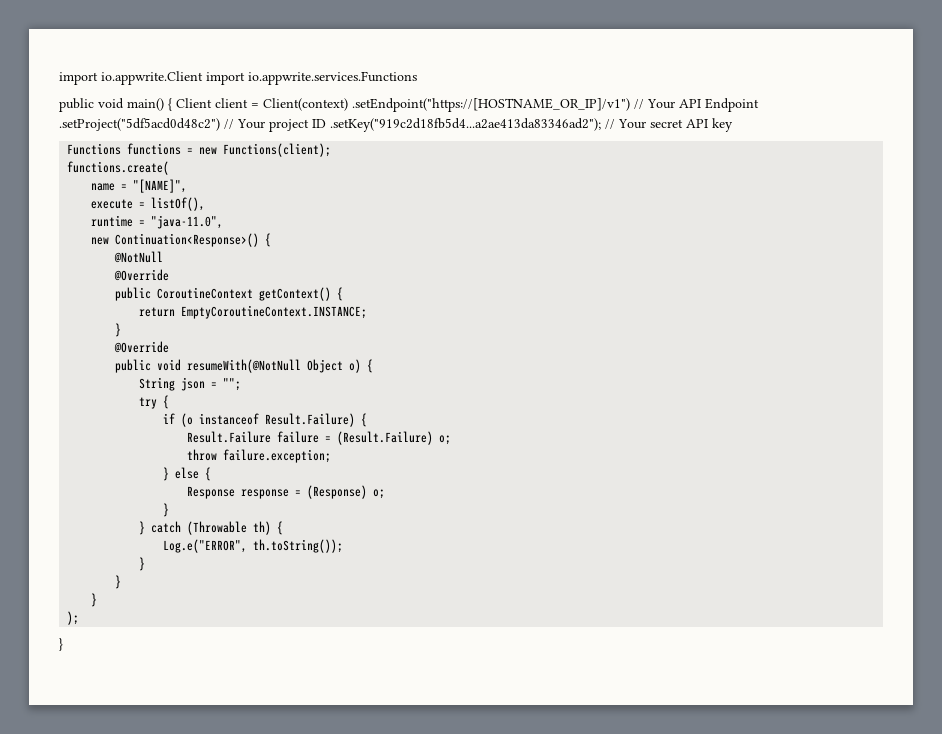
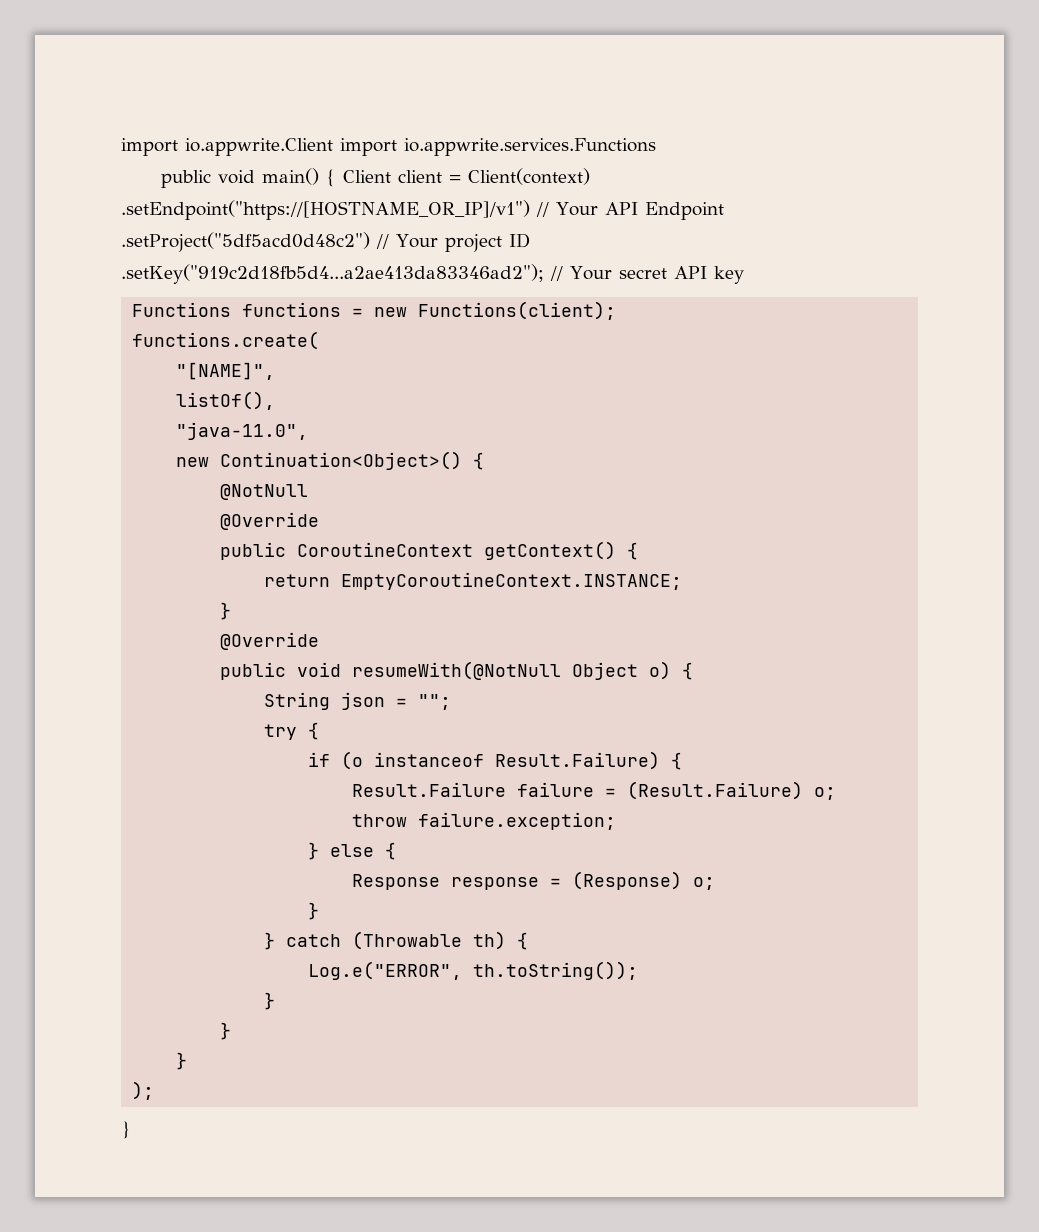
[91,183,128,191] name = -> (320, 340) none
[91,199,146,209] execute = -> (276, 371) none
[91,215,146,227] runtime = -> (276, 400) none
[115,233,260,247] Continuation<Response>() -> [220,451,463,470] Continuation<Object>()

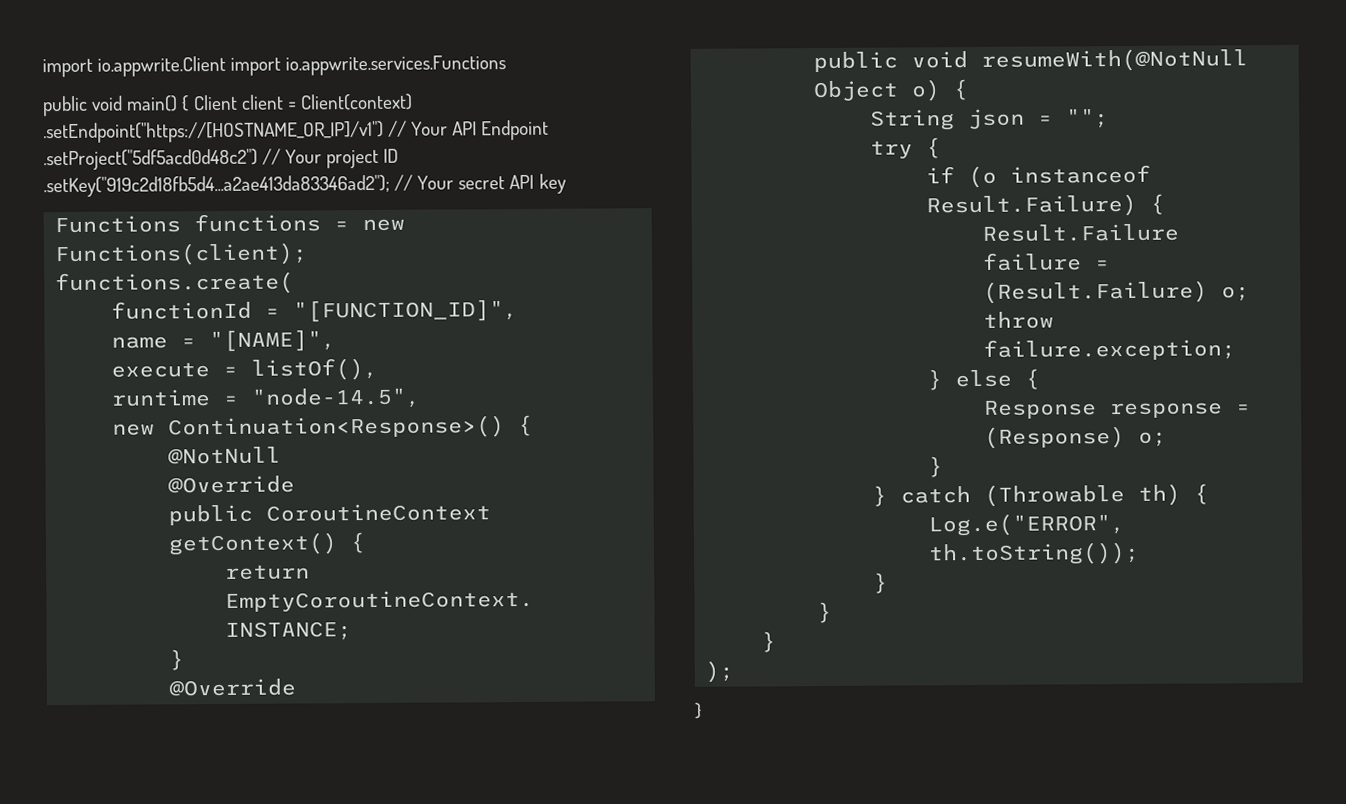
(320, 340) none -> [111,299,519,323] [111,336,197,349] functionId = "[FUNCTION_ID]", // name =
(276, 371) none -> [111,362,239,378] execute =
[176,422,309,440] [176,451,463,470] "java-11.0", // new Continuation<Object>() -> [111,387,422,409] [112,415,506,440] runtime = "node-14.5", // new Continuation<Response>()

